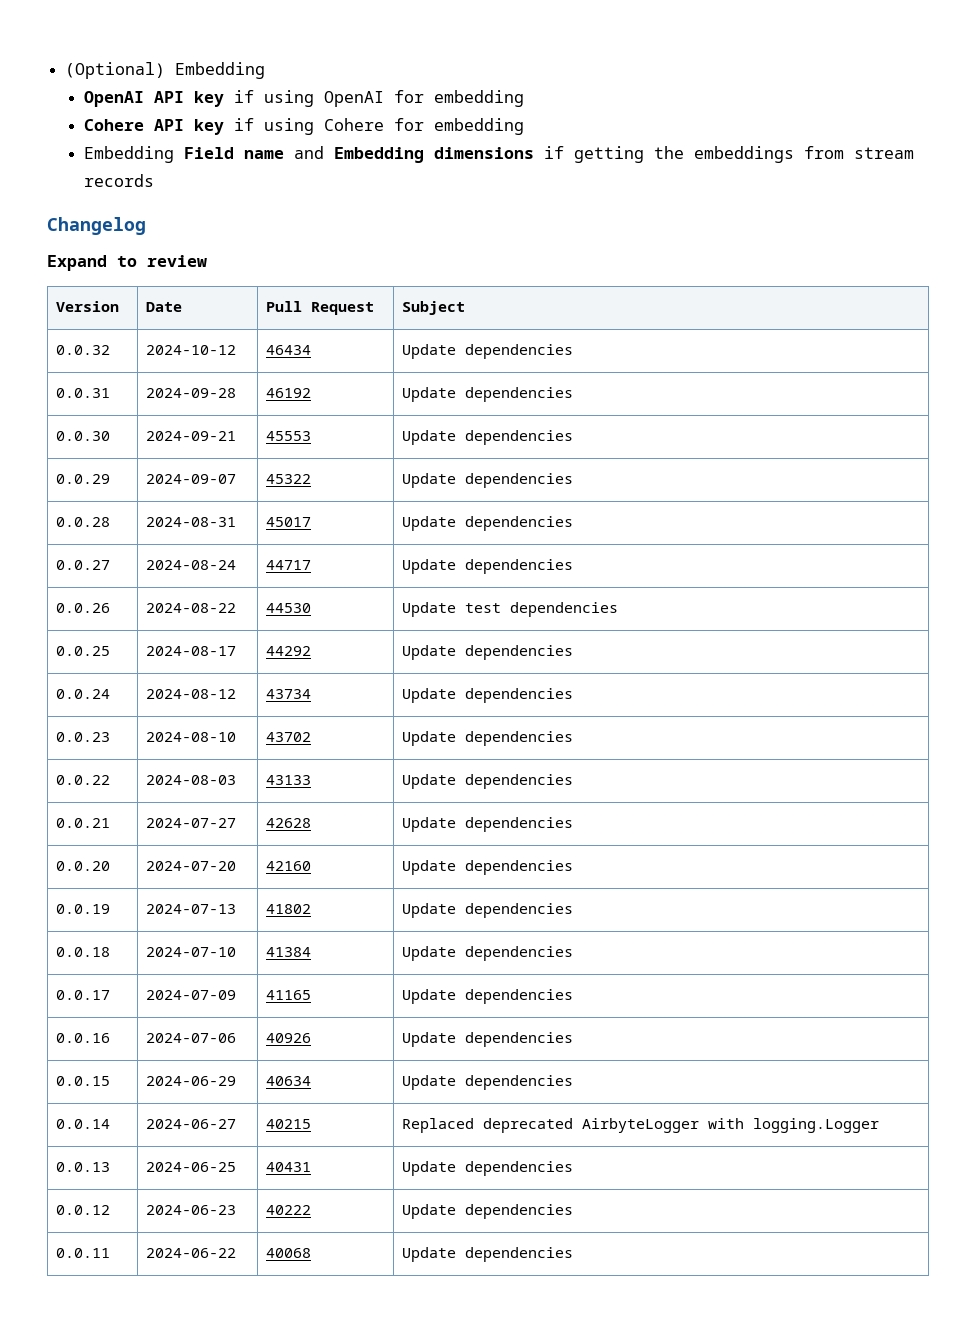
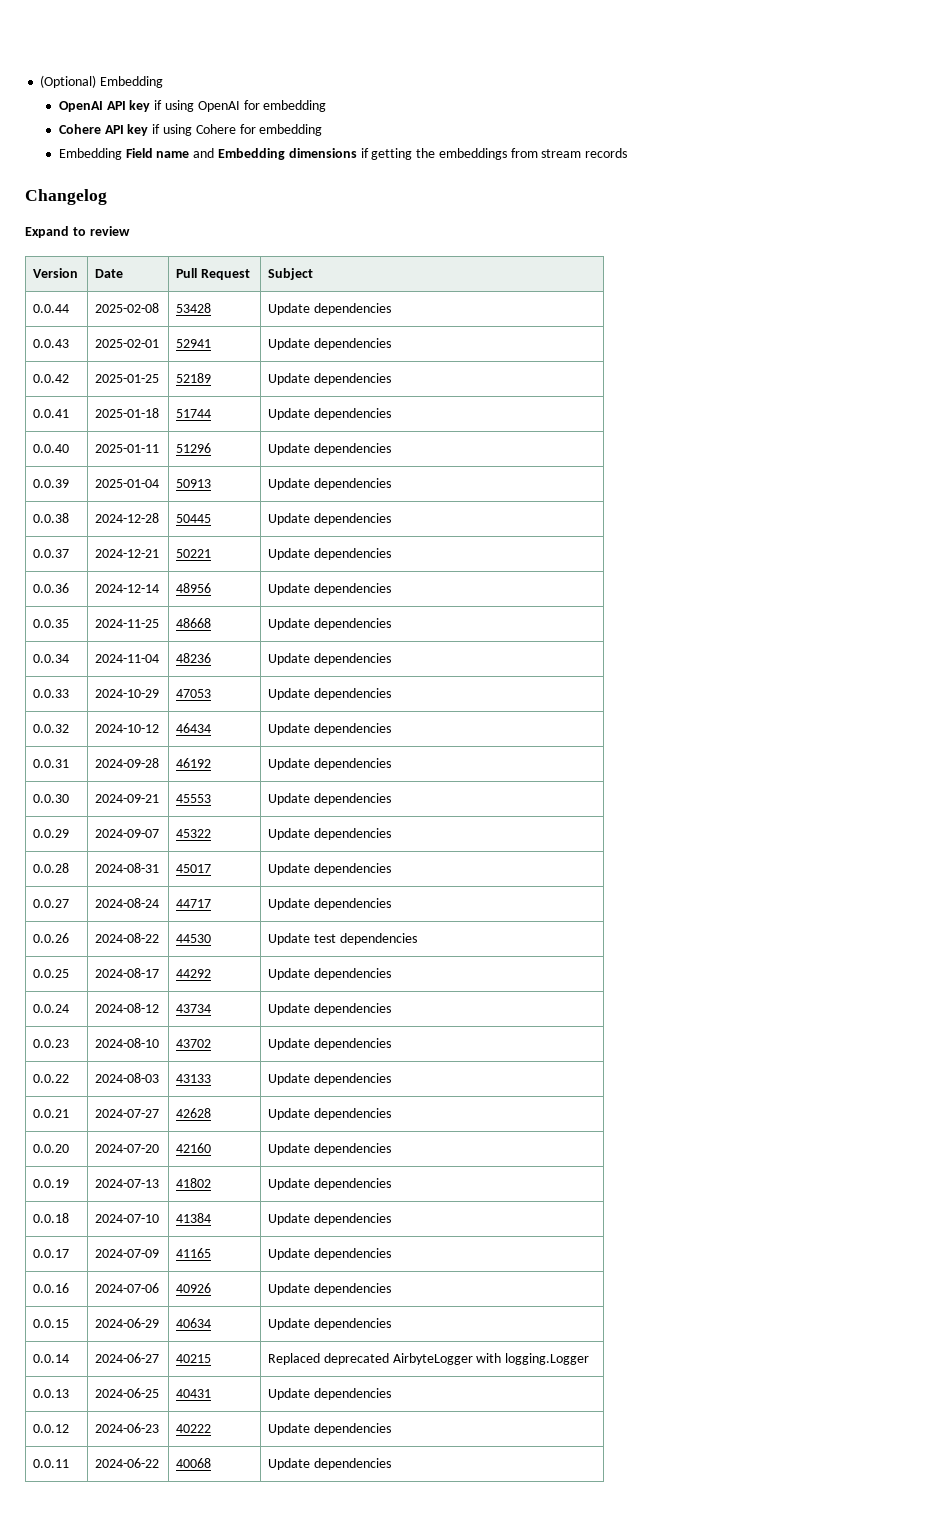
(465, 308) none -> [33,304,70,313] [95,303,160,313] [176,303,212,313] [268,303,391,315] [33,339,70,348] [95,339,160,348] [176,339,212,348] [268,338,391,350] [33,374,70,383] [95,374,160,383] [176,373,212,383] [268,373,391,385] [33,409,70,418] [95,408,160,418] [176,409,212,418] [268,408,391,420] [33,444,70,453] [95,444,160,453] [176,443,212,453] [268,443,391,455] [33,479,70,488] [95,479,160,488] [176,479,212,488] [268,478,391,490] [33,513,70,523] [95,513,160,523] [176,514,212,523] [268,513,391,525] [33,549,70,558] [95,549,160,558] [176,549,212,558] [268,548,391,560] [33,583,70,593] [95,584,160,593] [176,583,212,593] [268,583,391,595] [33,619,70,628] [95,619,160,628] [176,618,212,628] [268,618,391,630] [33,654,70,663] [95,654,160,663] [176,653,212,663] [268,653,391,665] [33,689,70,698] [95,689,160,698] [176,689,212,698] [268,688,391,700] // 0.0.44 | 2025-02-08 | 53428 | Update dependencies // 0.0.43 | 2025-02-01 | 52941 | Update dependencies // 0.0.42 | 2025-01-25 | 52189 | Update dependencies // 0.0.41 | 2025-01-18 | 51744 | Update dependencies // 0.0.40 | 2025-01-11 | 51296 | Update dependencies // 0.0.39 | 2025-01-04 | 50913 | Update dependencies // 0.0.38 | 2024-12-28 | 50445 | Update dependencies // 0.0.37 | 2024-12-21 | 50221 | Update dependencies // 0.0.36 | 2024-12-14 | 48956 | Update dependencies // 0.0.35 | 2024-11-25 | 48668 | Update dependencies // 0.0.34 | 2024-11-04 | 48236 | Update dependencies // 0.0.33 | 2024-10-29 | 47053 | Update dependencies

